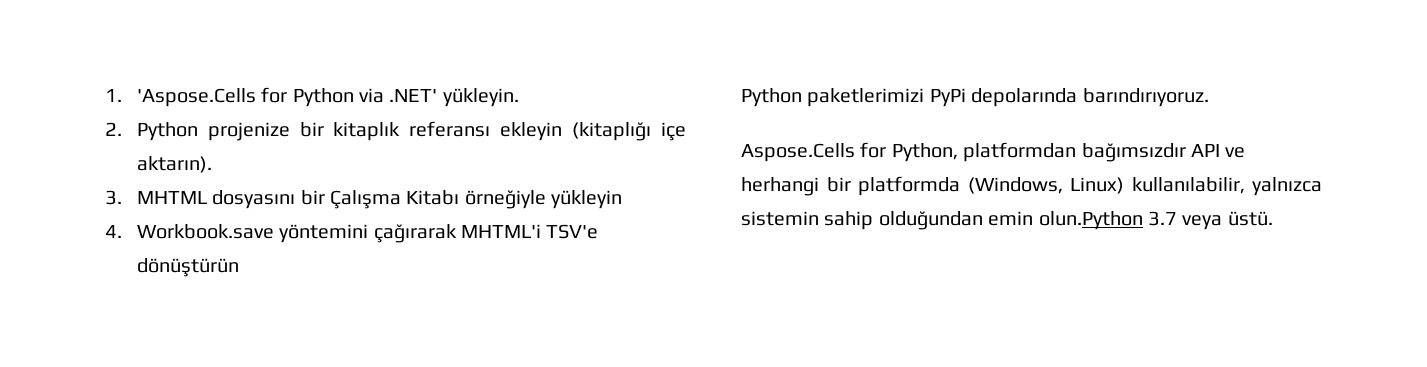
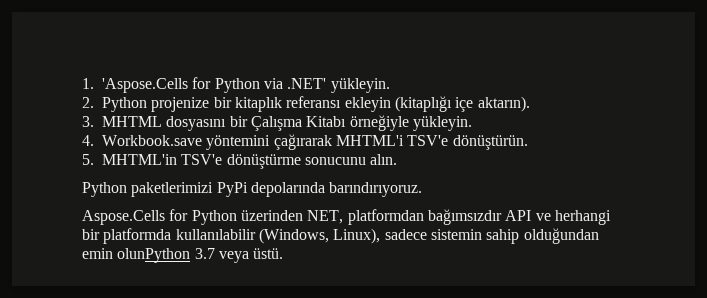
[551,190,623,209] yükleyin -> [412,116,472,131] yükleyin.
[136,258,239,277] dönüştürün -> [452,135,528,150] [82,154,398,169] dönüştürün. // 5. MHTML'in TSV'e dönüştürme sonucunu alın.
[891,143,958,162] Python, -> [191,210,344,225] Python üzerinden NET,
[967,177,1322,196] (Windows, Linux) kullanılabilir, yalnızca -> [175,228,427,244] kullanılabilir (Windows, Linux), sadece
[1038,211,1143,230] olun.Python -> [117,248,191,263] olunPython

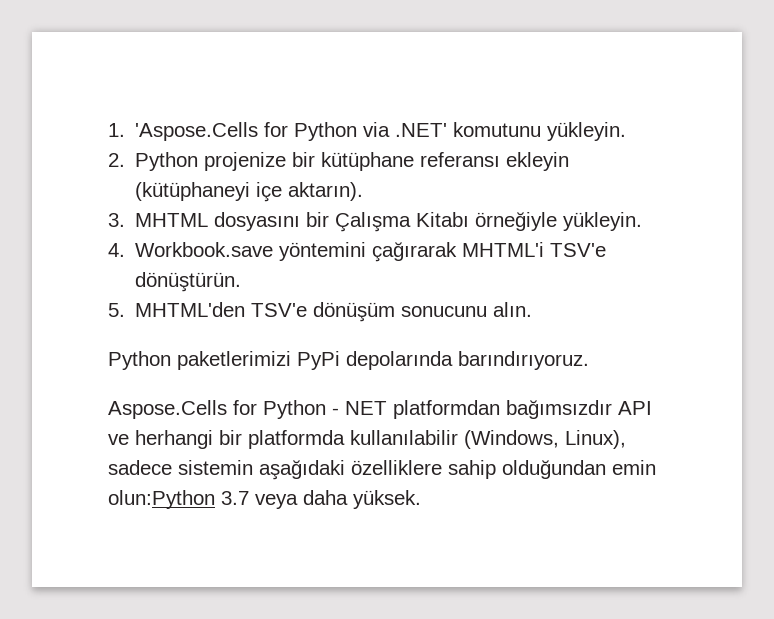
(327, 83) none -> [453,122,542,137] komutunu
[234,97,282,112] kitaplık -> [321,152,415,171] kütüphane
[394,96,452,112] (kitaplığı -> [135,182,251,201] (kütüphaneyi
[102,154,301,169] MHTML'in TSV'e dönüştürme -> [135,302,396,322] MHTML'den TSV'e dönüşüm
[240,210,344,224] üzerinden NET, -> [332,401,387,415] - NET
(482, 234) none -> [259,460,442,480] aşağıdaki özelliklere
[117,248,191,263] olunPython -> [108,490,215,509] olun:Python
[253,248,284,259] üstü. -> [303,490,421,509] daha yüksek.

